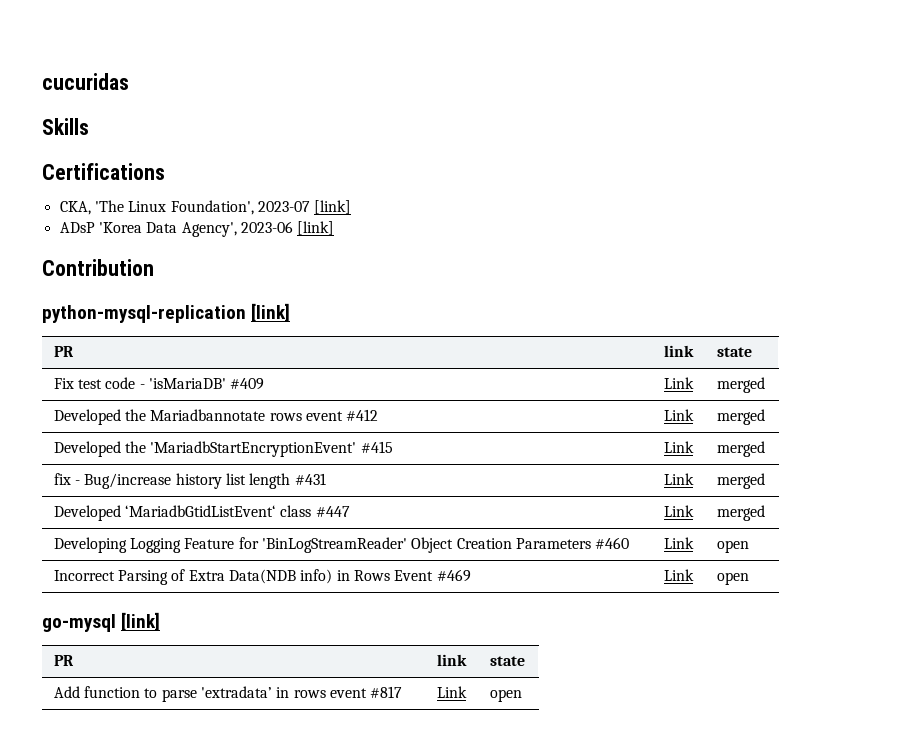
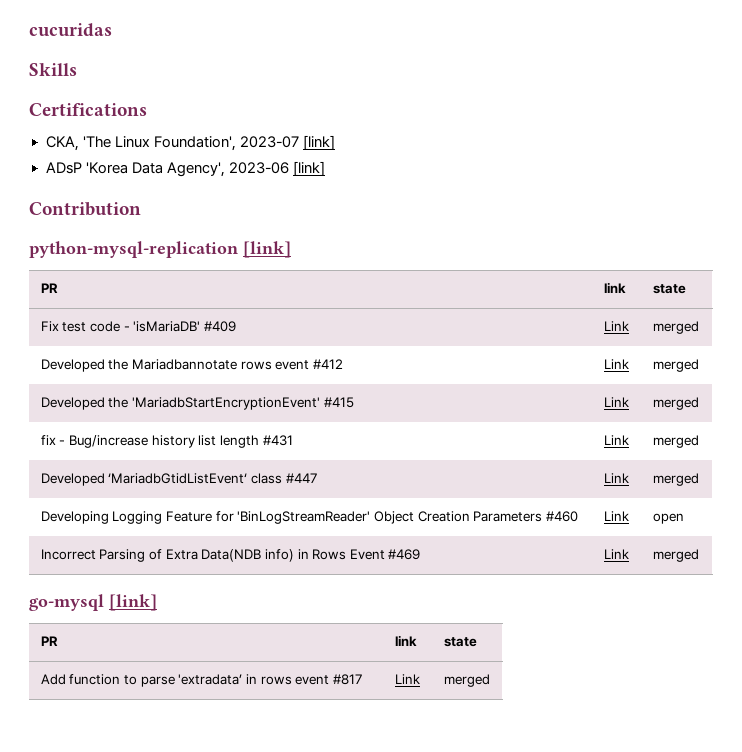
[716,572,749,585] open -> [652,549,699,562] merged
[489,689,522,702] open -> [443,674,490,687] merged

